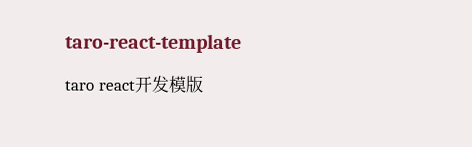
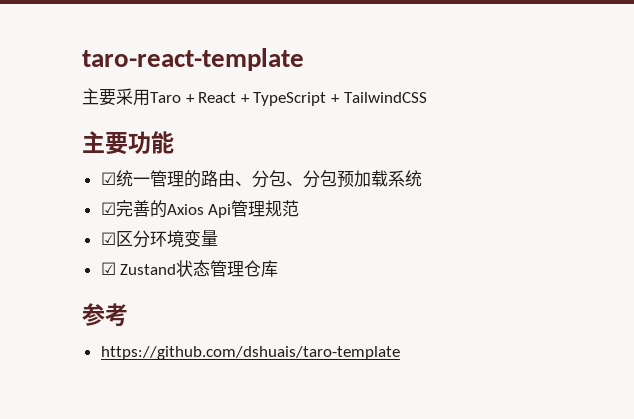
[64,75,203,93] taro react开发模版 -> [82,88,427,106] [82,131,174,155] [100,170,422,188] [100,200,300,218] [100,230,218,248] [100,260,279,277] [82,303,128,327] [100,346,400,360] 主要采用Taro + React + TypeScript + TailwindCSS // 主要功能 // ☑统一管理的路由、分包、分包预加载系统 // ☑完善的Axios Api管理规范 // ☑区分环境变量 // ☑ Zustand状态管理仓库 // 参考 // https://github.com/dshuais/taro-template

